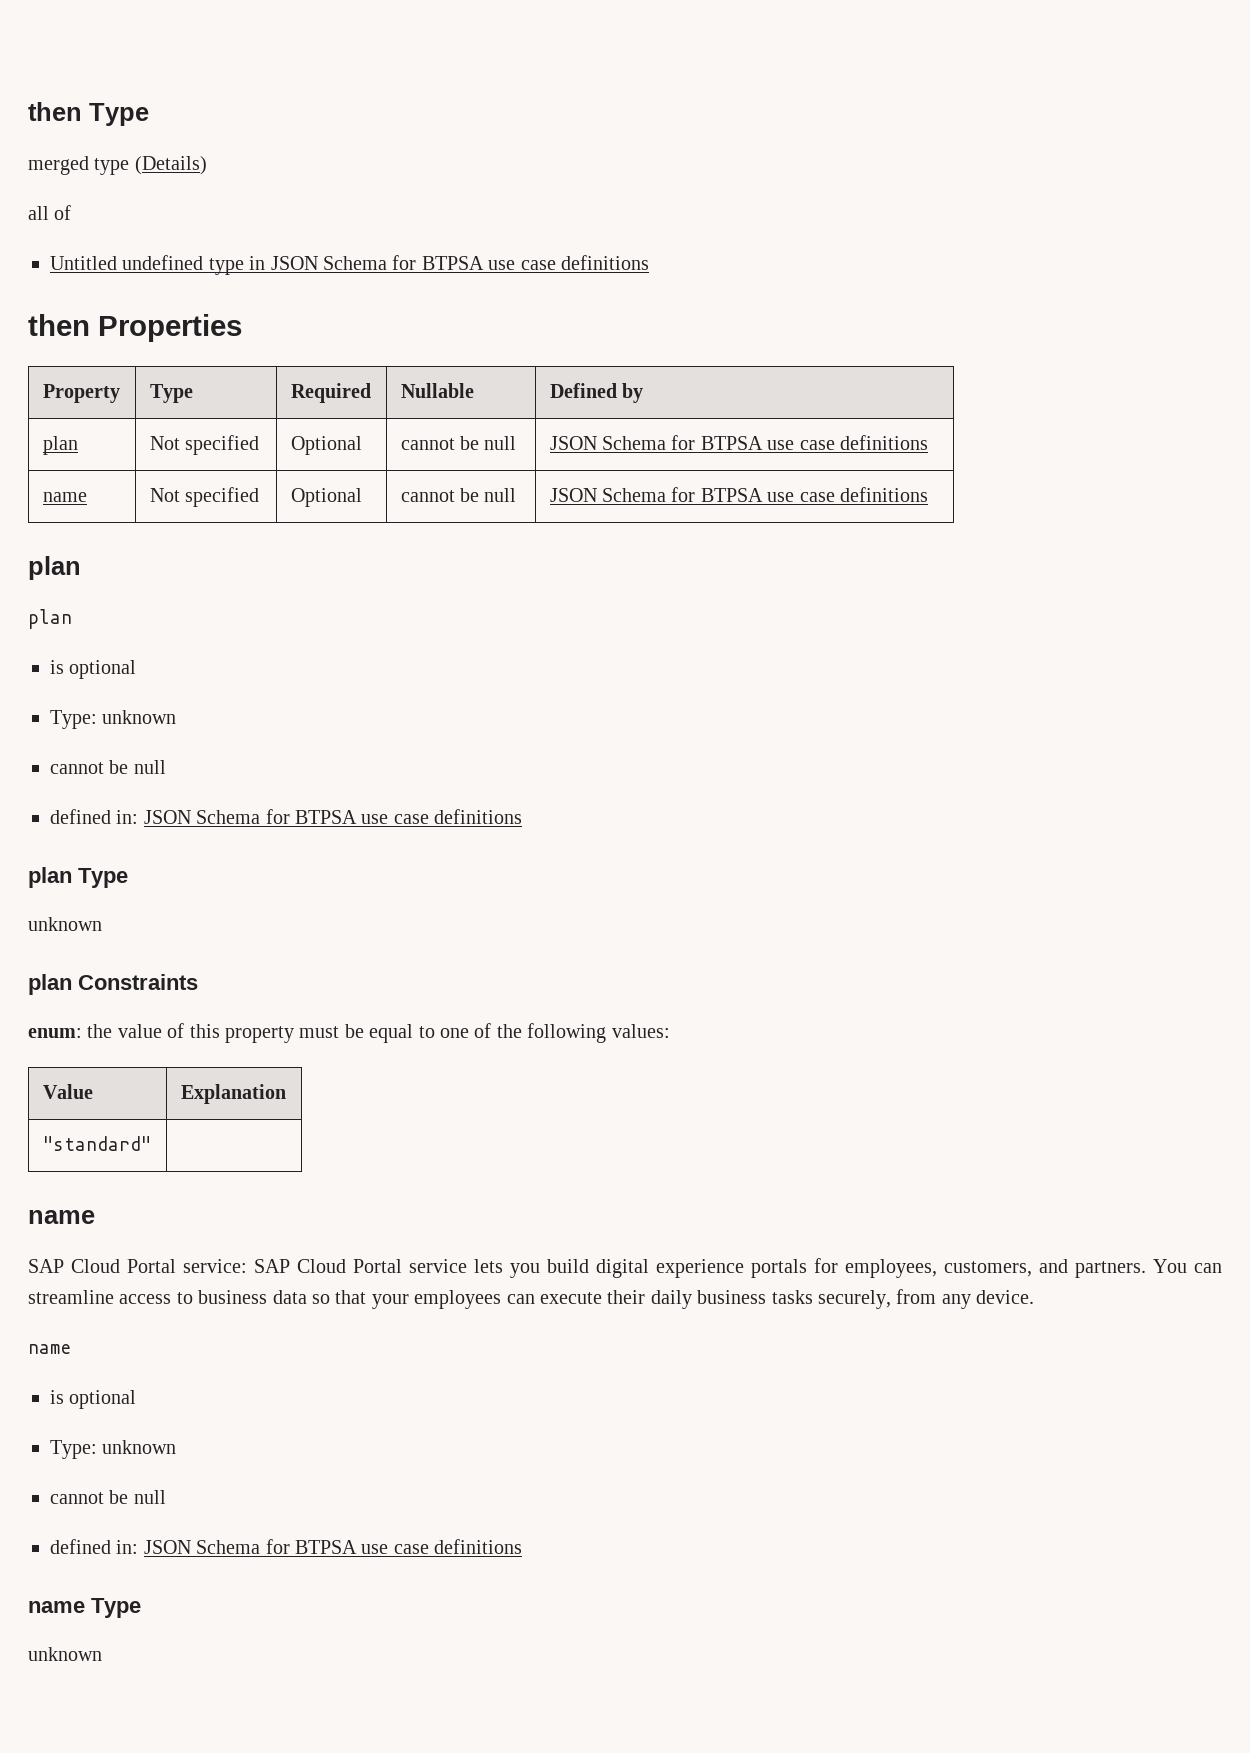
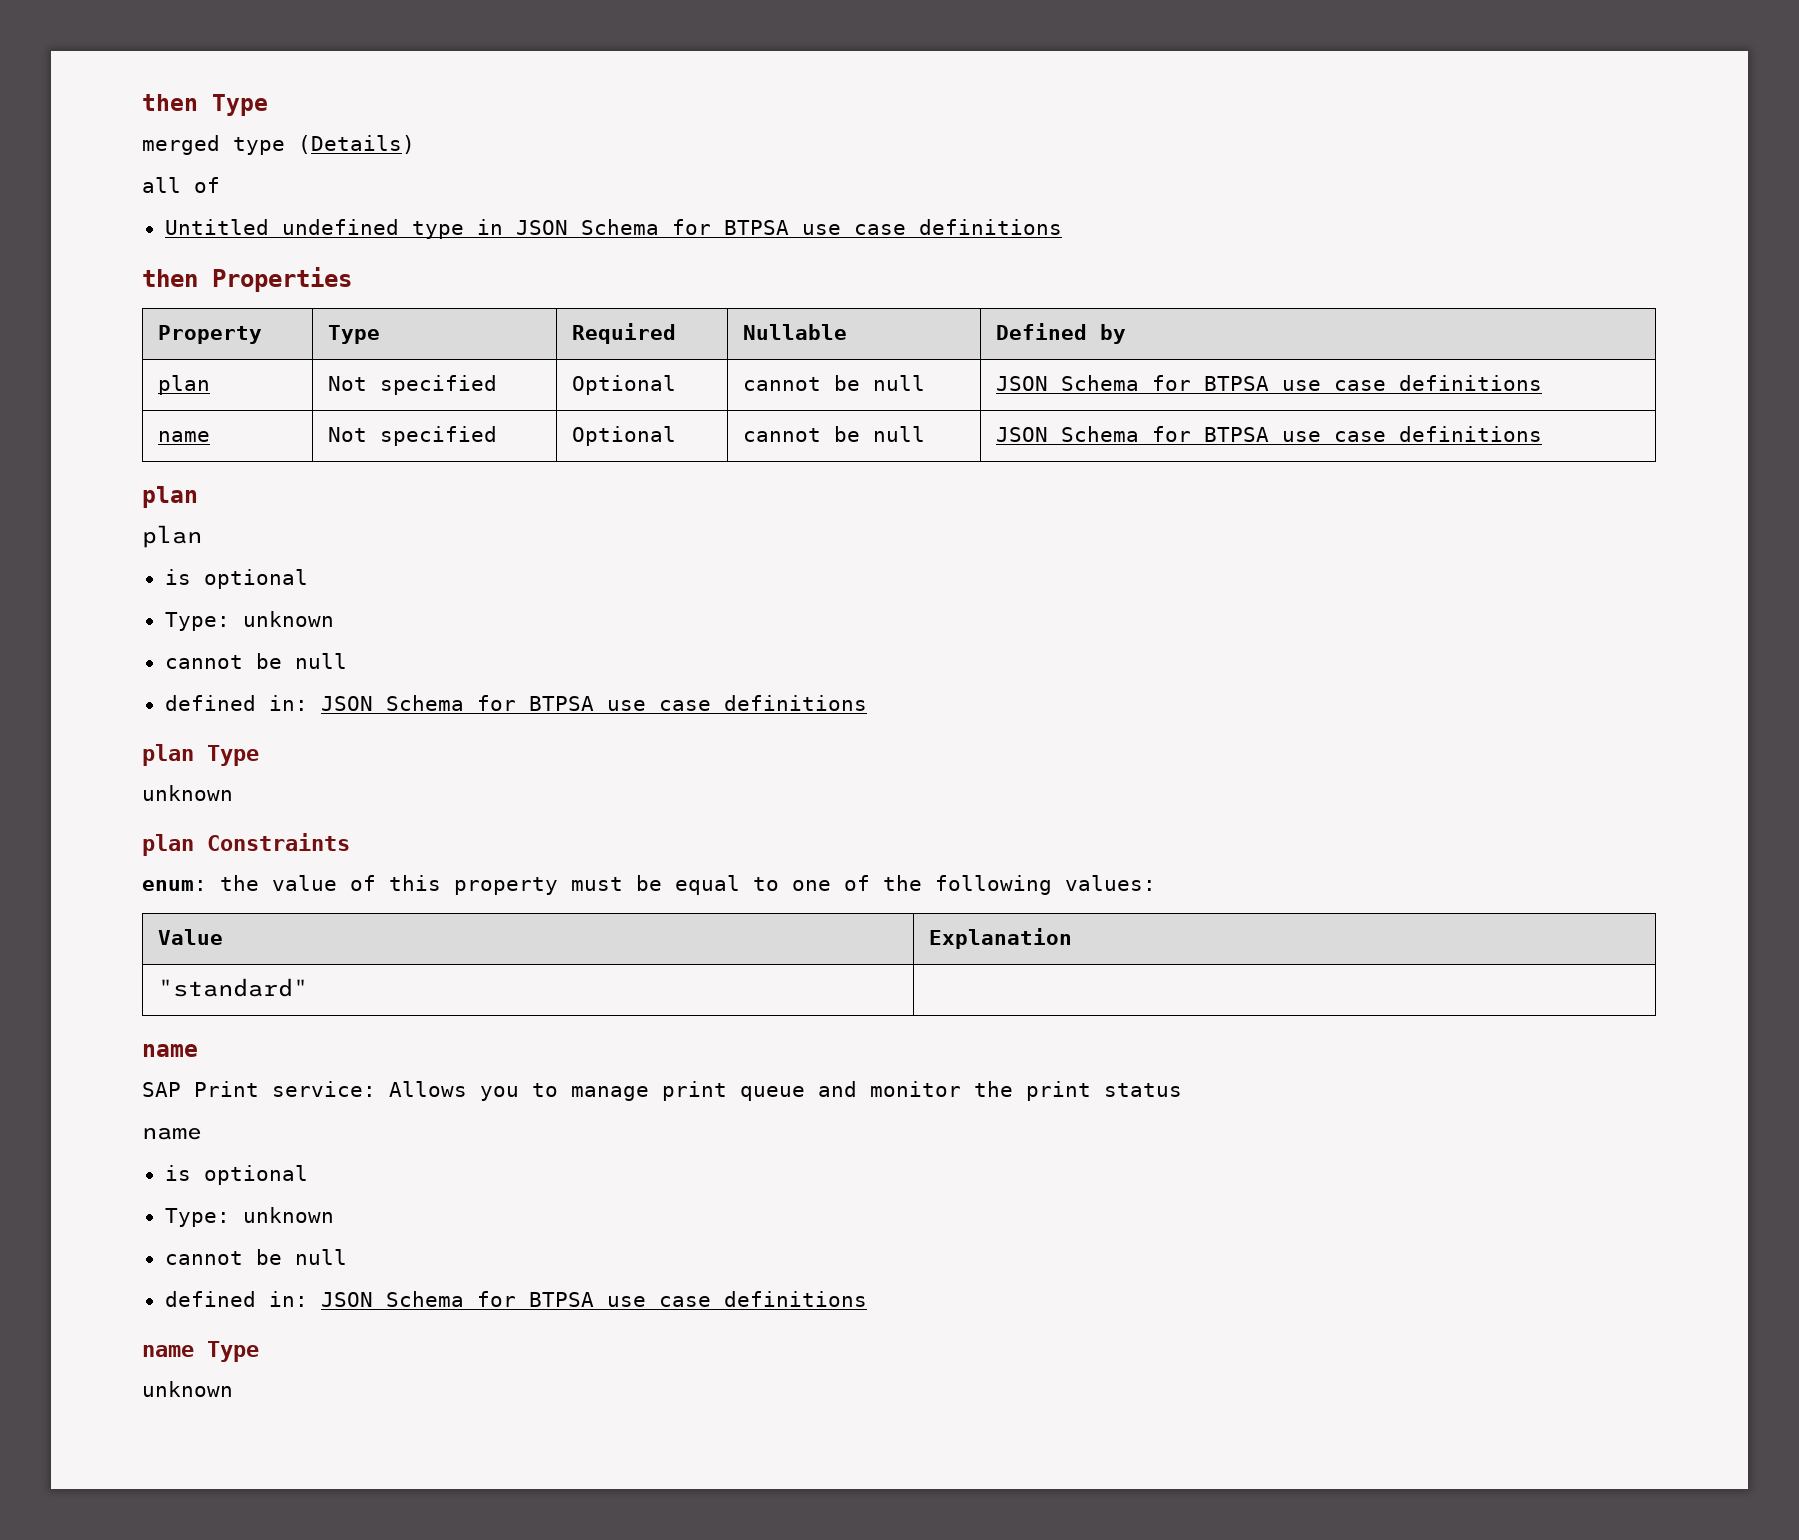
[71,1258,1222,1278] [28,1289,1035,1309] Cloud Portal service: SAP Cloud Portal service lets you build digital experience portals for employees, customers, and partners. You can streamline access to business data so that your employees can execute their daily business tasks securely, from any device. -> [194,1081,1182,1101] Print service: Allows you to manage print queue and monitor the print status

